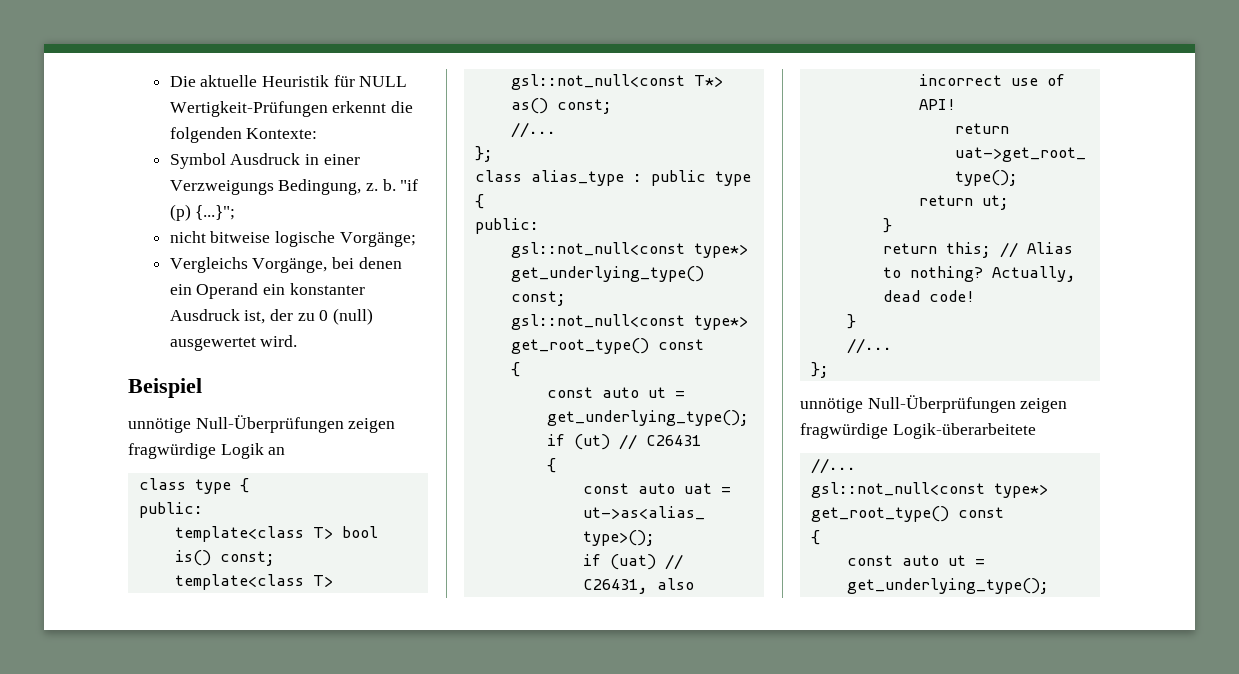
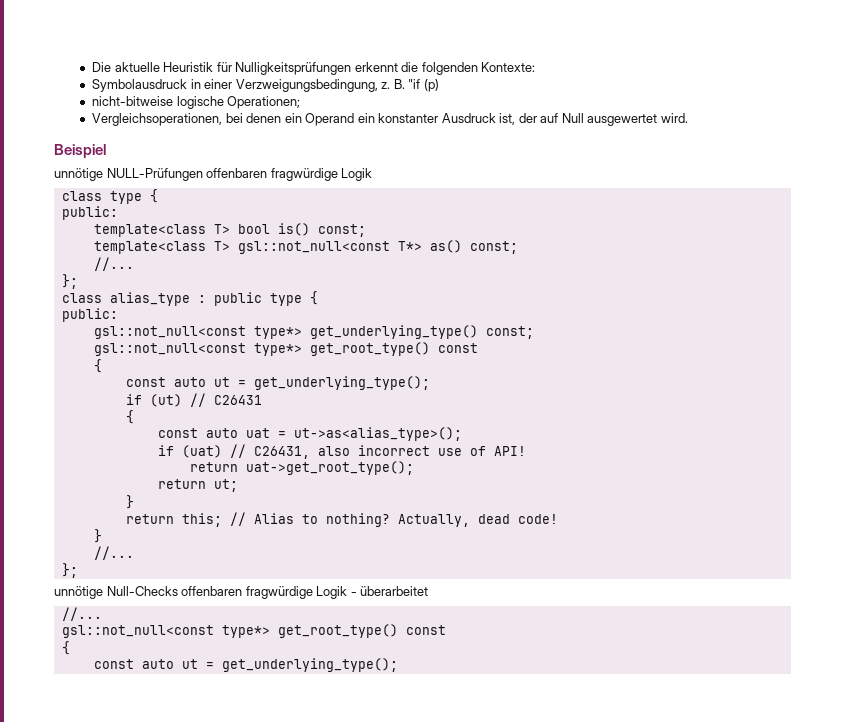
[359,76,408,87] [169,101,328,117] NULL Wertigkeit-Prüfungen -> [235,62,352,75] Nulligkeitsprüfungen
[169,153,360,169] [169,179,419,195] [169,204,236,221] [169,231,416,247] [169,257,328,273] Symbol Ausdruck in einer Verzweigungs Bedingung, z. b. "if (p) {...}"; // nicht bitweise logische Vorgänge; // Vergleichs Vorgänge, -> [92,79,439,92] [92,96,301,109] [92,113,223,126] Symbolausdruck in einer Verzweigungsbedingung, z. B. "if (p) // nicht-bitweise logische Operationen; // Vergleichsoperationen,
[297,308,374,325] zu 0 (null) -> [540,113,584,123] auf Null
[195,415,396,433] [128,443,286,459] Null-Überprüfungen zeigen fragwürdige Logik an -> [106,168,373,181] NULL-Prüfungen offenbaren fragwürdige Logik
[867,395,1068,413] [800,423,1036,439] Null-Überprüfungen zeigen fragwürdige Logik-überarbeitete -> [106,586,429,599] Null-Checks offenbaren fragwürdige Logik - überarbeitet

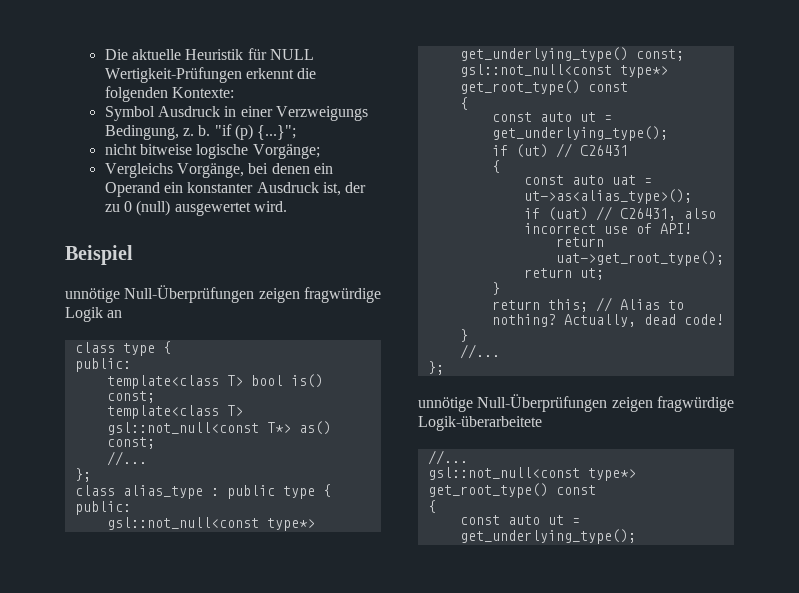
[235,62,352,75] Nulligkeitsprüfungen -> [270,49,315,60] [104,67,242,83] NULL Wertigkeit-Prüfungen
[92,79,439,92] [92,96,301,109] [92,113,223,126] Symbolausdruck in einer Verzweigungsbedingung, z. B. "if (p) // nicht-bitweise logische Operationen; // Vergleichsoperationen, -> [104,106,369,121] [104,124,297,140] [104,144,320,159] [104,163,245,178] Symbol Ausdruck in einer Verzweigungs Bedingung, z. b. "if (p) {...}"; // nicht bitweise logische Vorgänge; // Vergleichs Vorgänge,
[540,113,584,123] auf Null -> [104,200,171,216] zu 0 (null)
[106,168,373,181] NULL-Prüfungen offenbaren fragwürdige Logik -> [124,285,381,303] [65,307,123,322] Null-Überprüfungen zeigen fragwürdige Logik an
[106,586,429,599] Null-Checks offenbaren fragwürdige Logik - überarbeitet -> [477,394,734,412] [418,416,542,431] Null-Überprüfungen zeigen fragwürdige Logik-überarbeitete

